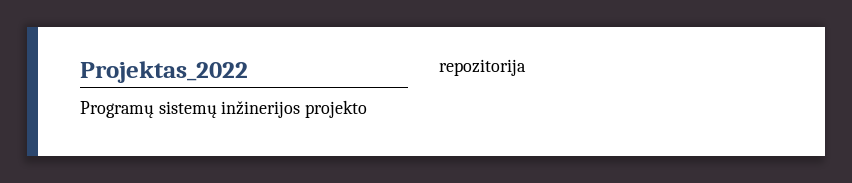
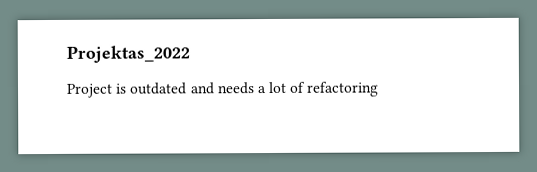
[80,100,368,118] [439,59,526,76] Programų sistemų inžinerijos projekto repozitorija -> [66,81,380,98] Project is outdated and needs a lot of refactoring

